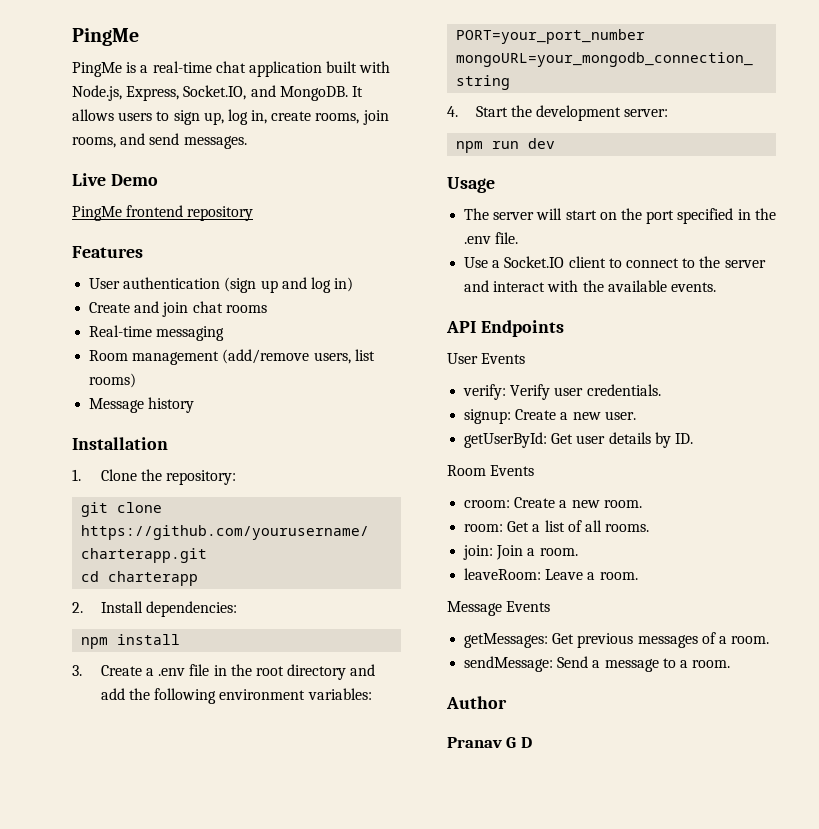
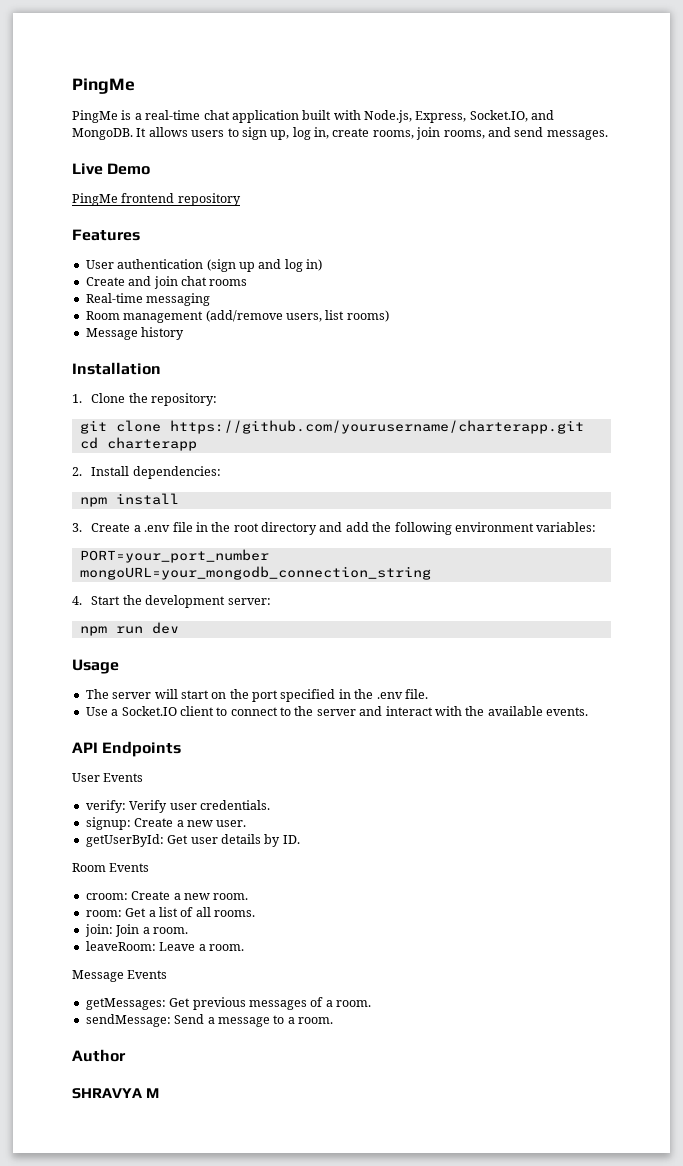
[447,737,532,748] Pranav G D -> [72,1088,160,1099] SHRAVYA M

